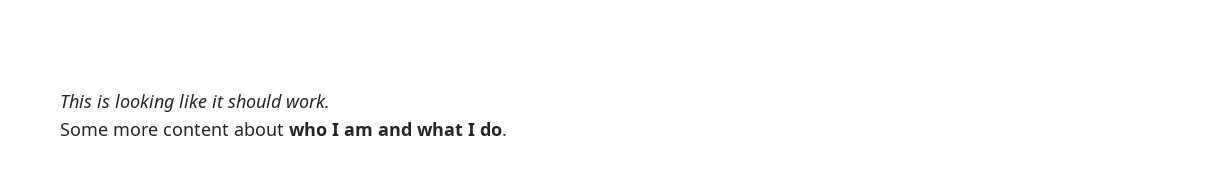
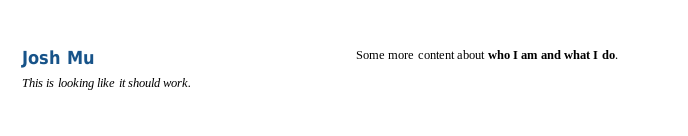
(60, 101) none -> [21,50,95,68] Josh Mu //

